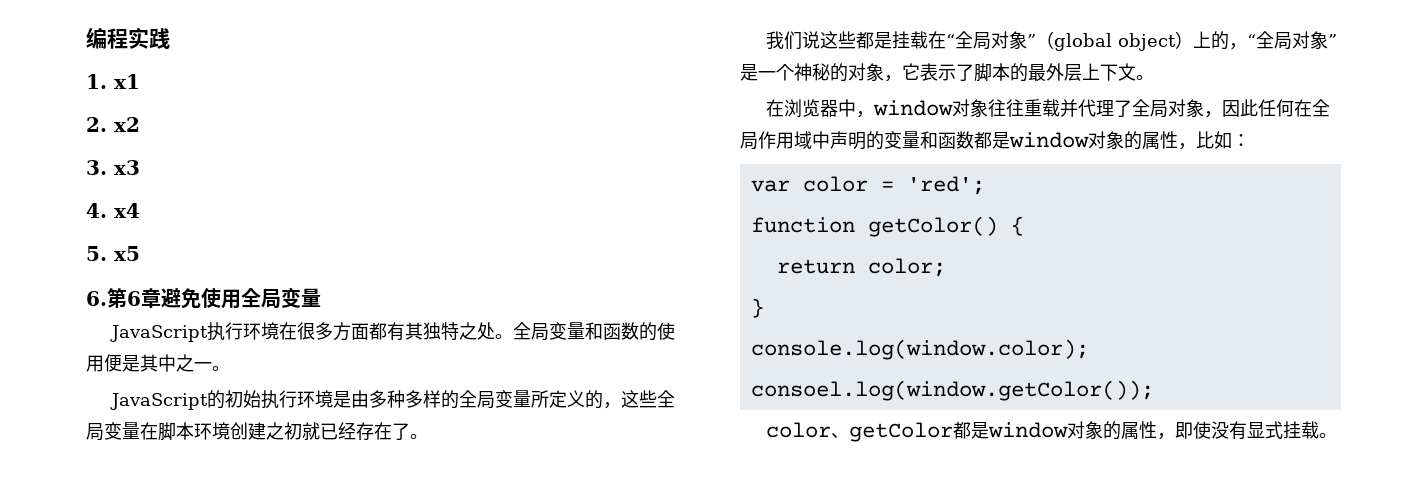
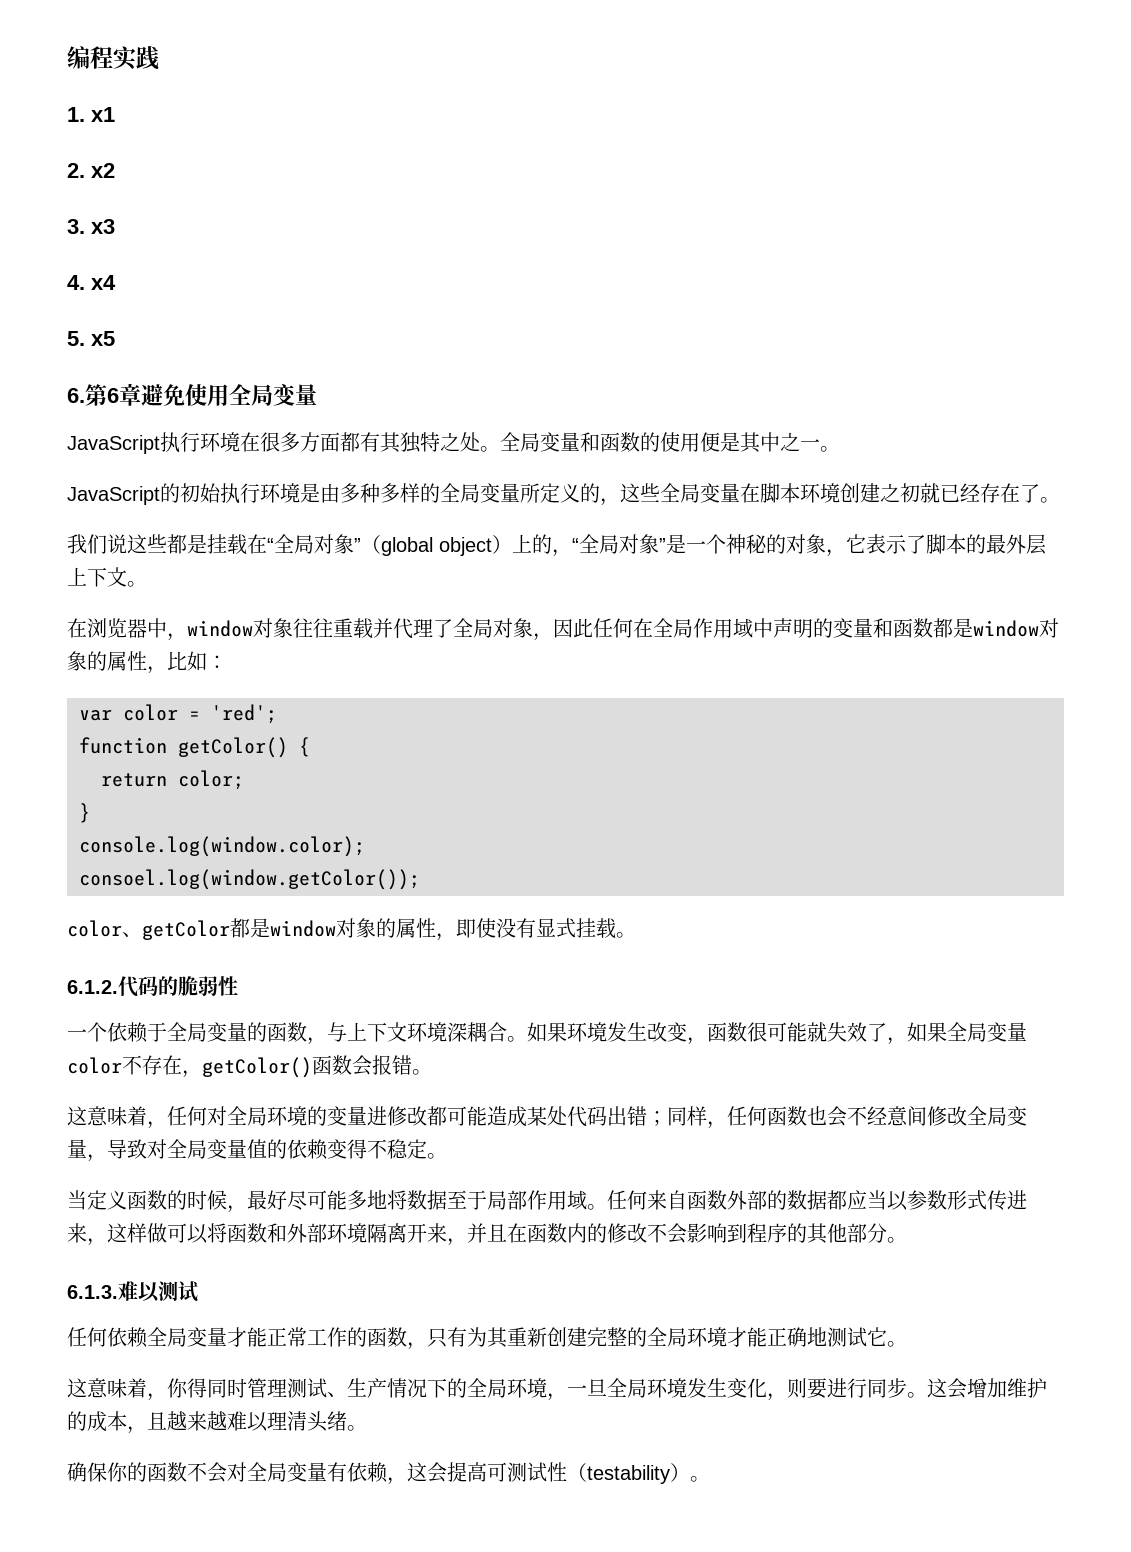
(1337, 435) none -> [67,976,238,997] [67,1022,1027,1045] [67,1055,432,1078] [67,1106,1027,1129] [67,1139,447,1162] [67,1190,1027,1213] [67,1223,907,1246] [67,1281,198,1302] [67,1327,907,1350] [67,1378,1047,1401] [67,1411,367,1434] [67,1462,710,1485] // 6.1.2.代码的脆弱性 // 一个依赖于全局变量的函数，与上下文环境深耦合。如果环境发生改变，函数很可能就失效了，如果全局变量color不存在，getColor()函数会报错。 // 这意味着，任何对全局环境的变量进修改都可能造成某处代码出错；同样，任何函数也会不经意间修改全局变量，导致对全局变量值的依赖变得不稳定。 // 当定义函数的时候，最好尽可能多地将数据至于局部作用域。任何来自函数外部的数据都应当以参数形式传进来，这样做可以将函数和外部环境隔离开来，并且在函数内的修改不会影响到程序的其他部分。 // 6.1.3.难以测试 // 任何依赖全局变量才能正常工作的函数，只有为其重新创建完整的全局环境才能正确地测试它。 // 这意味着，你得同时管理测试、生产情况下的全局环境，一旦全局环境发生变化，则要进行同步。这会增加维护的成本，且越来越难以理清头绪。 // 确保你的函数不会对全局变量有依赖，这会提高可测试性（testability）。

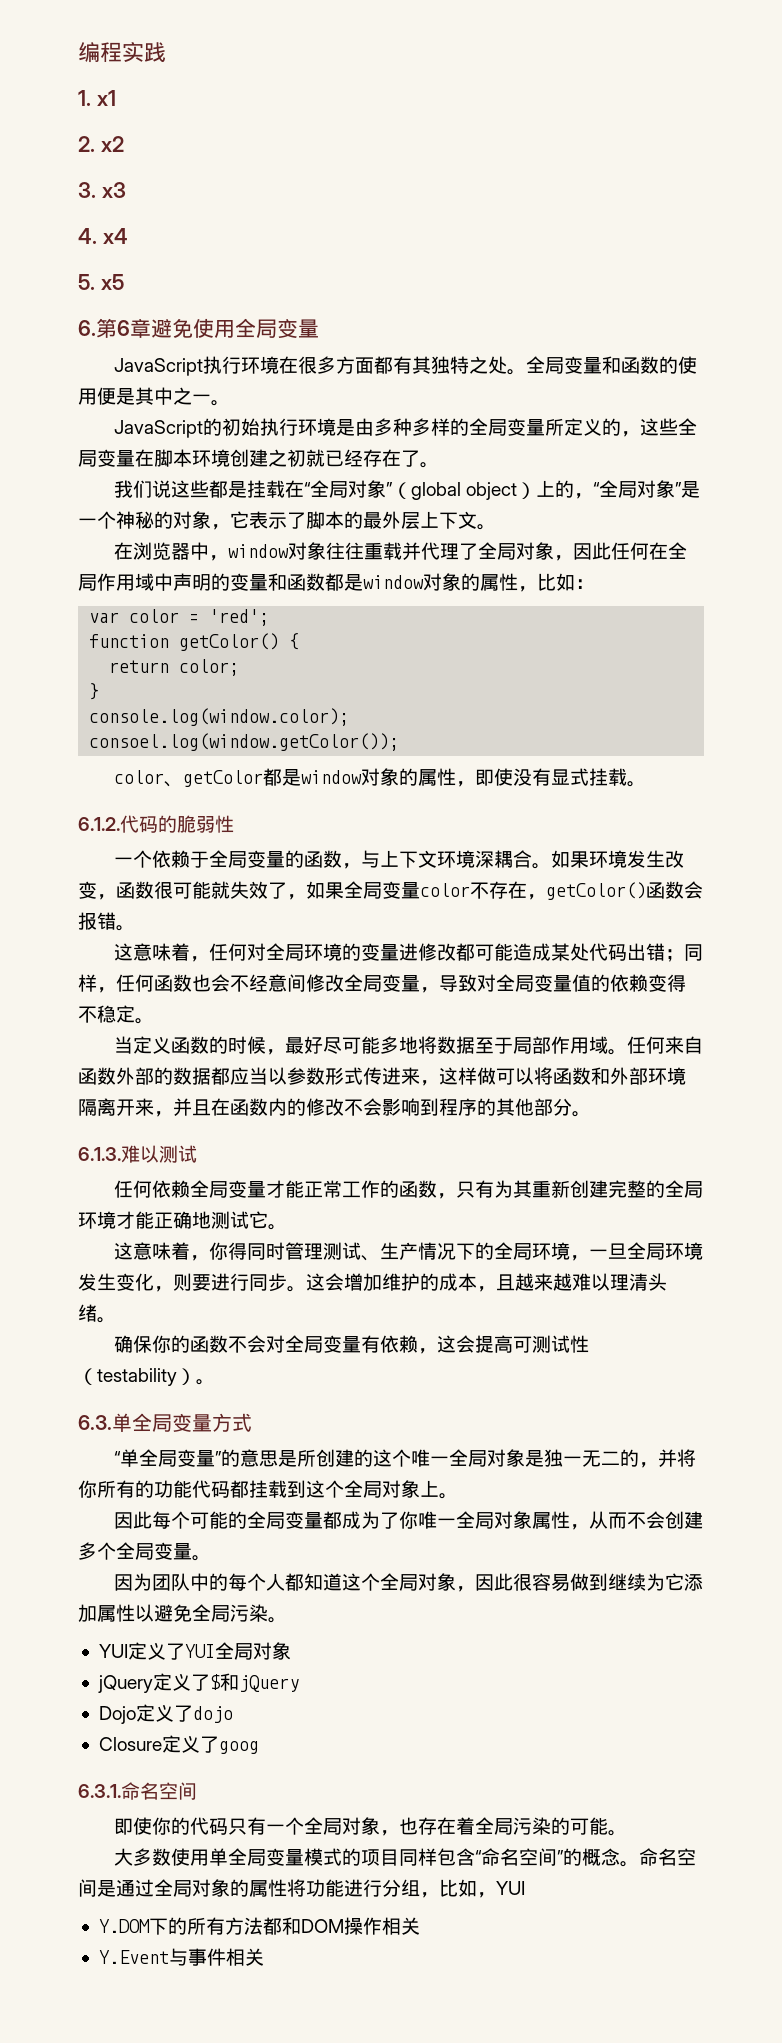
(710, 1479) none -> [78,1413,252,1432] [114,1449,697,1468] [78,1480,458,1499] [114,1511,704,1530] [78,1542,211,1561] [114,1573,704,1592] [78,1604,287,1623] [98,1642,291,1660] [97,1673,299,1693] [98,1704,233,1724] [98,1735,259,1754] [78,1782,197,1800] [114,1817,628,1836] [114,1848,697,1867] [78,1879,525,1898] [98,1917,420,1935] [98,1948,264,1966] // 6.3.单全局变量方式 // “单全局变量”的意思是所创建的这个唯一全局对象是独一无二的，并将你所有的功能代码都挂载到这个全局对象上。 // 因此每个可能的全局变量都成为了你唯一全局对象属性，从而不会创建多个全局变量。 // 因为团队中的每个人都知道这个全局对象，因此很容易做到继续为它添加属性以避免全局污染。 // YUI定义了YUI全局对象 // jQuery定义了$和jQuery // Dojo定义了dojo // Closure定义了goog // 6.3.1.命名空间 // 即使你的代码只有一个全局对象，也存在着全局污染的可能。 // 大多数使用单全局变量模式的项目同样包含“命名空间”的概念。命名空间是通过全局对象的属性将功能进行分组，比如，YUI // Y.DOM下的所有方法都和DOM操作相关 // Y.Event与事件相关

